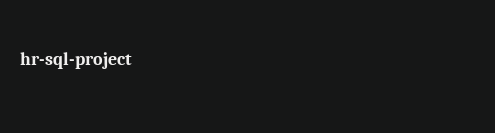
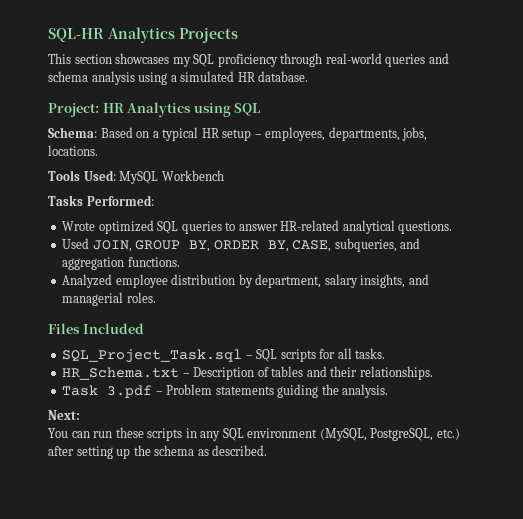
[20,52,132,69] hr-sql-project -> [48,27,238,43] [48,53,449,67] [48,71,309,85] [48,102,261,117] [48,127,428,141] [48,145,98,156] [48,170,224,184] [48,195,154,206] [62,220,453,234] [62,238,421,252] [62,257,180,270] [62,274,429,288] [62,292,156,306] [48,323,144,334] [62,348,386,363] [62,366,433,380] [62,384,389,398] [48,410,80,420] [48,427,460,441] [48,445,268,459] SQL-HR Analytics Projects // This section showcases my SQL proficiency through real-world queries and schema analysis using a simulated HR database. // Project: HR Analytics using SQL // Schema: Based on a typical HR setup – employees, departments, jobs, locations. // Tools Used: MySQL Workbench // Tasks Performed: // Wrote optimized SQL queries to answer HR-related analytical questions. // Used JOIN, GROUP BY, ORDER BY, CASE, subqueries, and aggregation functions. // Analyzed employee distribution by department, salary insights, and managerial roles. // Files Included // SQL_Project_Task.sql – SQL scripts for all tasks. // HR_Schema.txt – Description of tables and their relationships. // Task 3.pdf – Problem statements guiding the analysis. // Next: // You can run these scripts in any SQL environment (MySQL, PostgreSQL, etc.) after setting up the schema as described.

